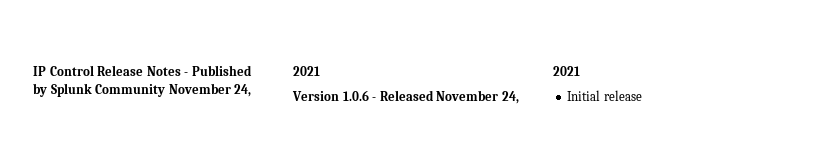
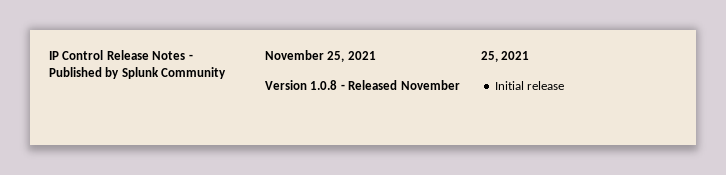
[234,84,252,97] 24, -> [327,51,345,62] 25,
[342,90,369,101] 1.0.6 -> [310,80,338,90] 1.0.8
[501,91,519,104] 24, -> [481,51,498,62] 25,

